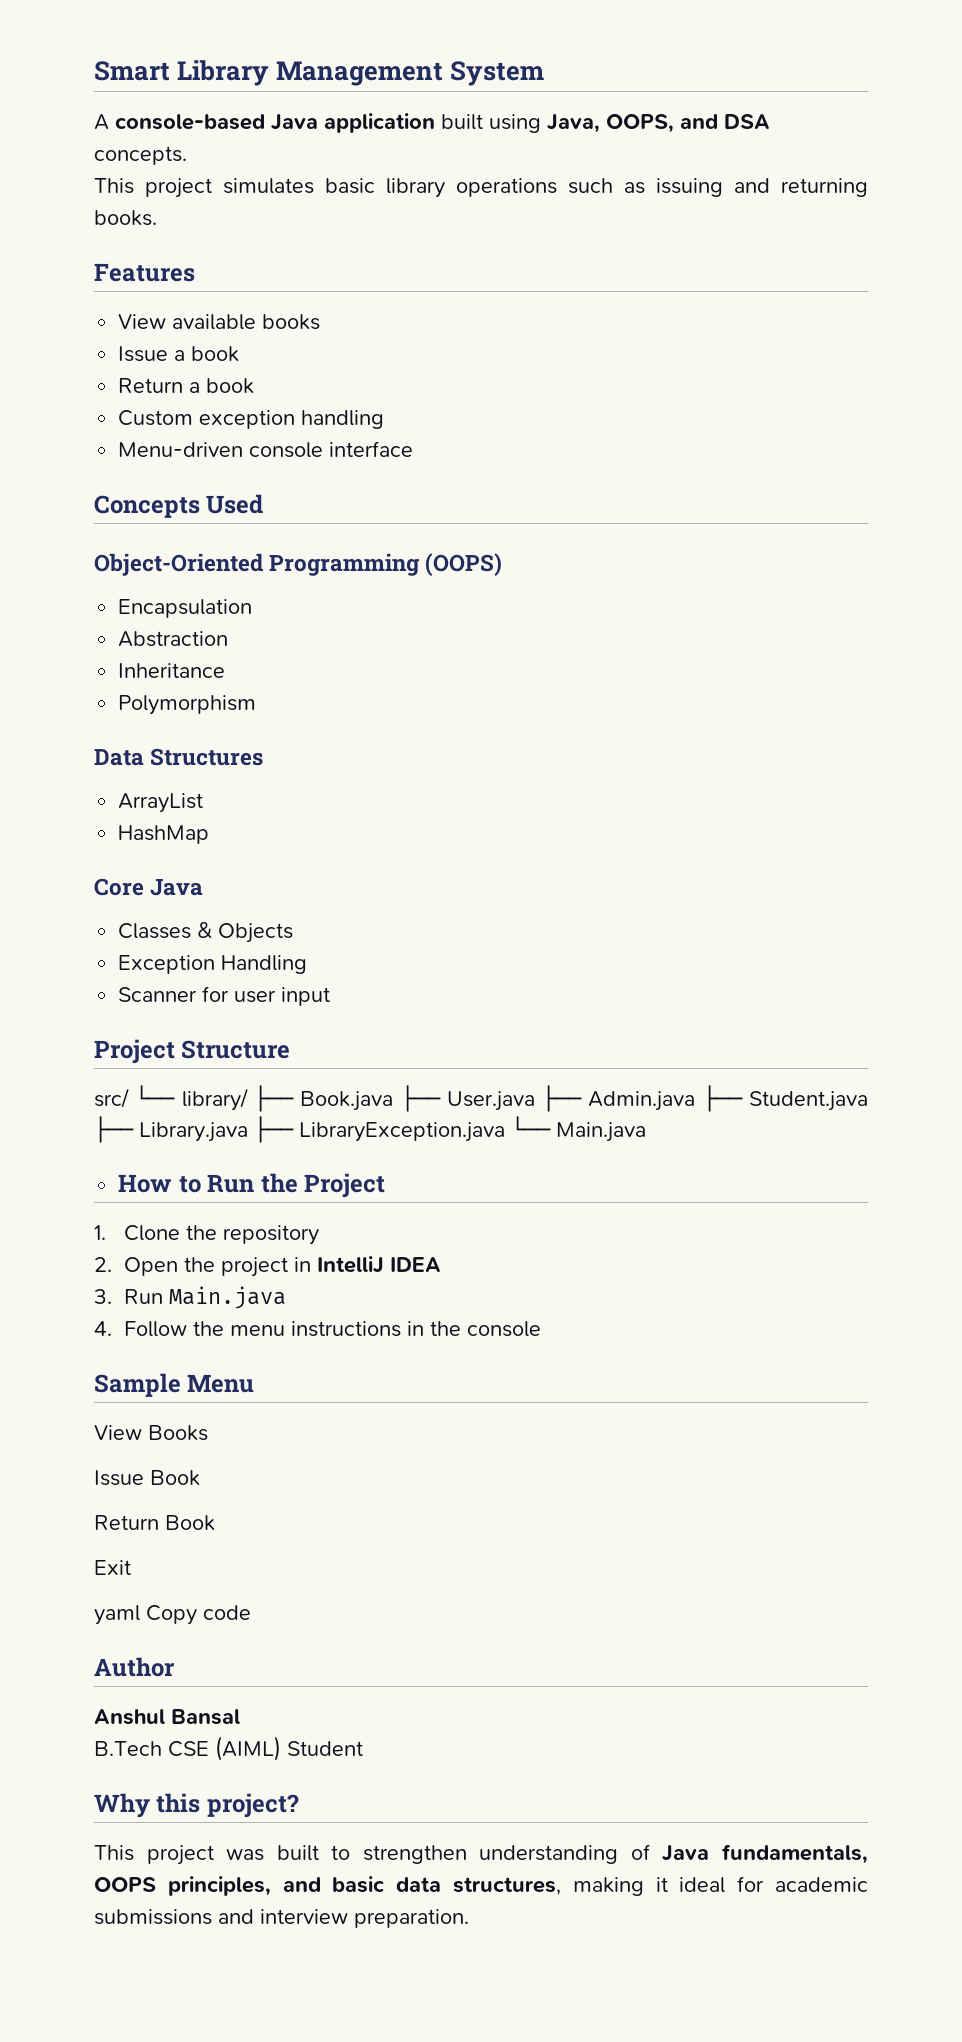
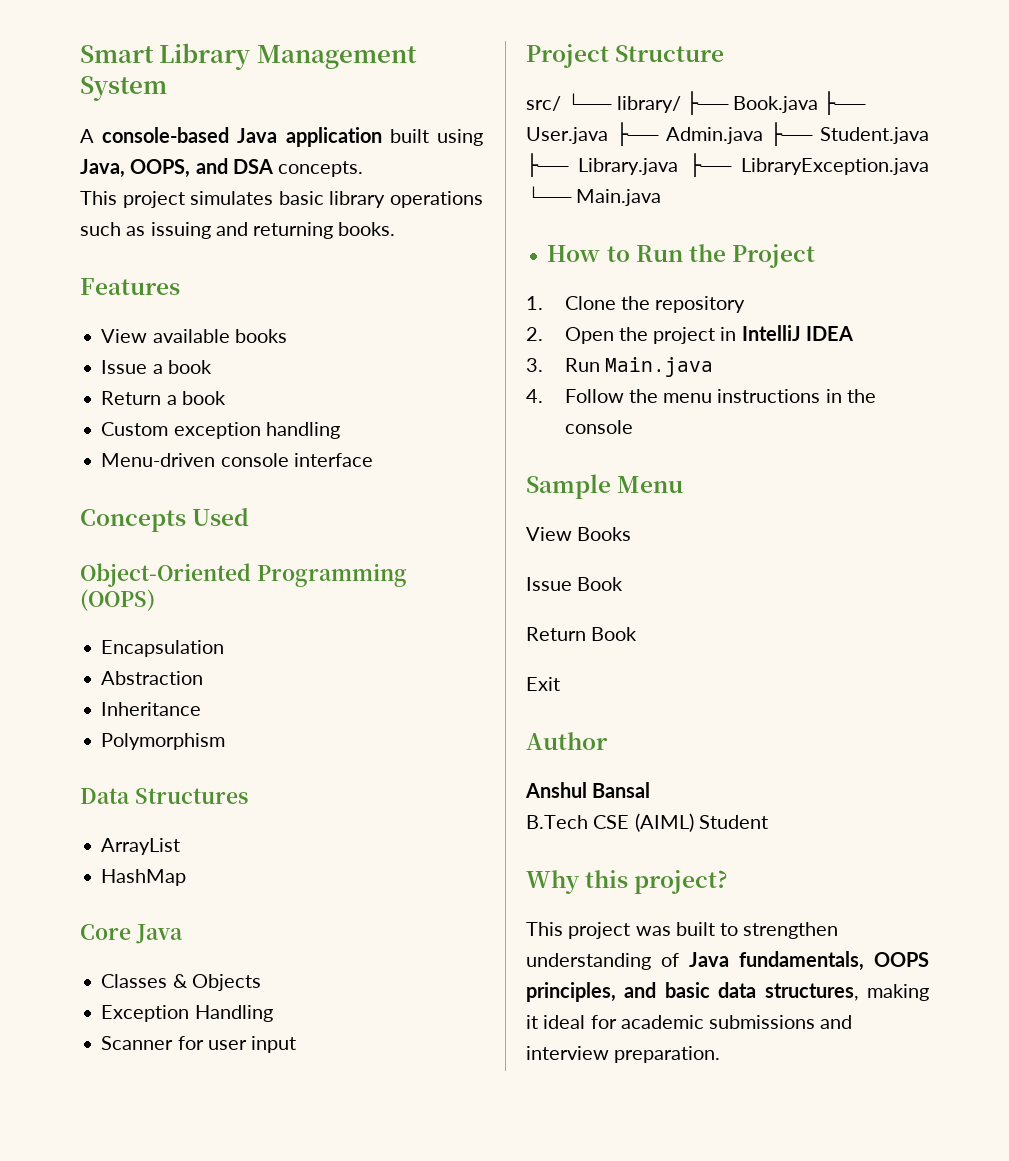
[94,1605,251,1625] // yaml Copy code -> (560, 684) none

